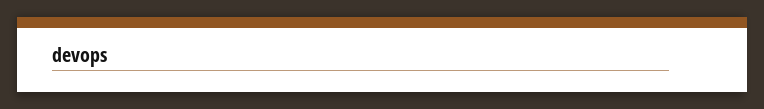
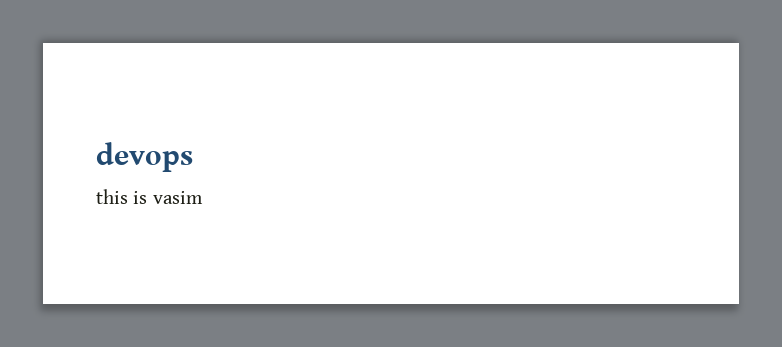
(107, 57) none -> [96,189,203,204] // this is vasim

